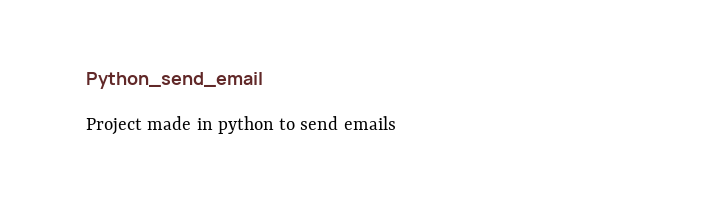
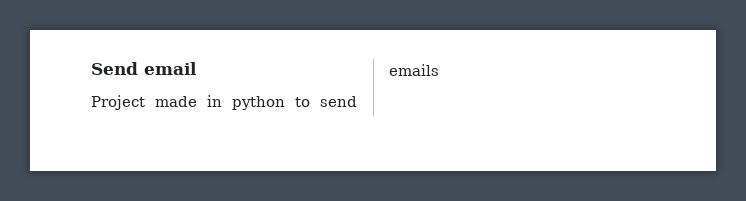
[86,72,263,89] Python_send_email -> [91,62,197,75] Send email

